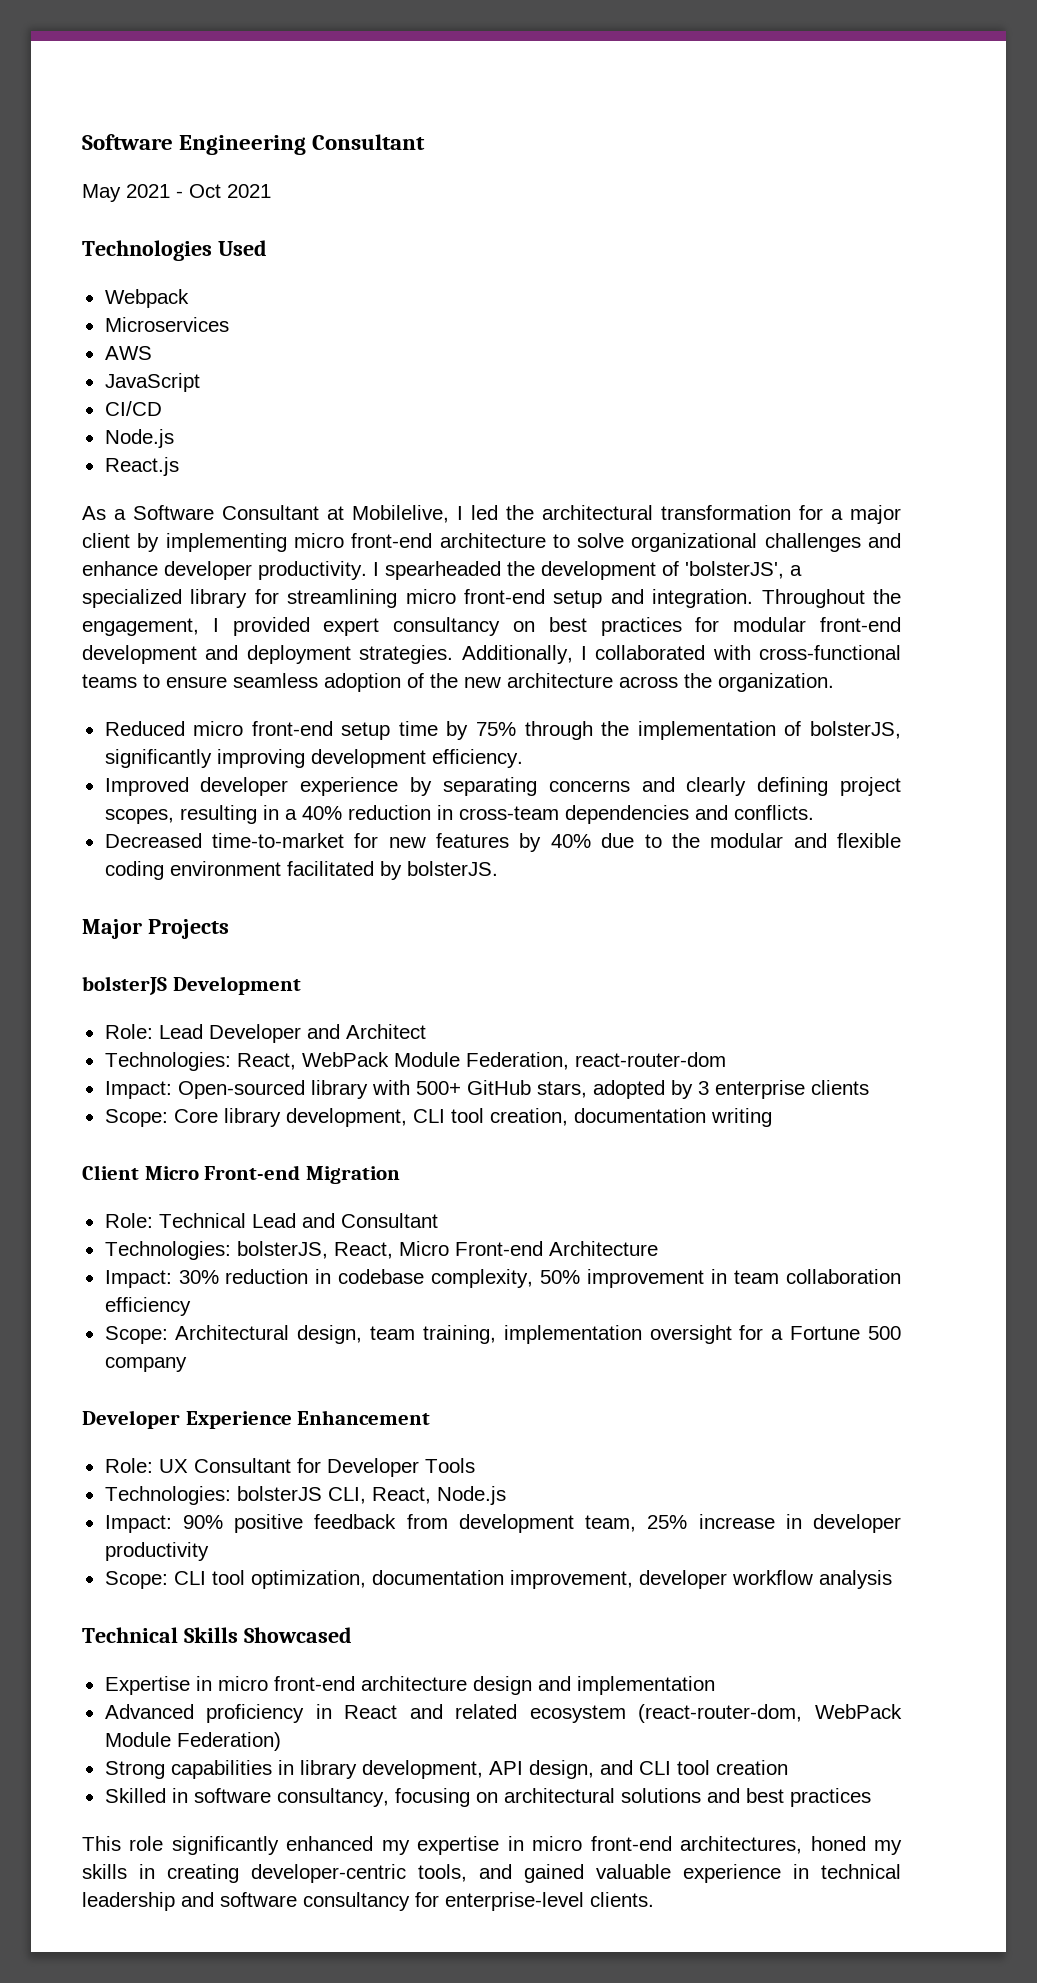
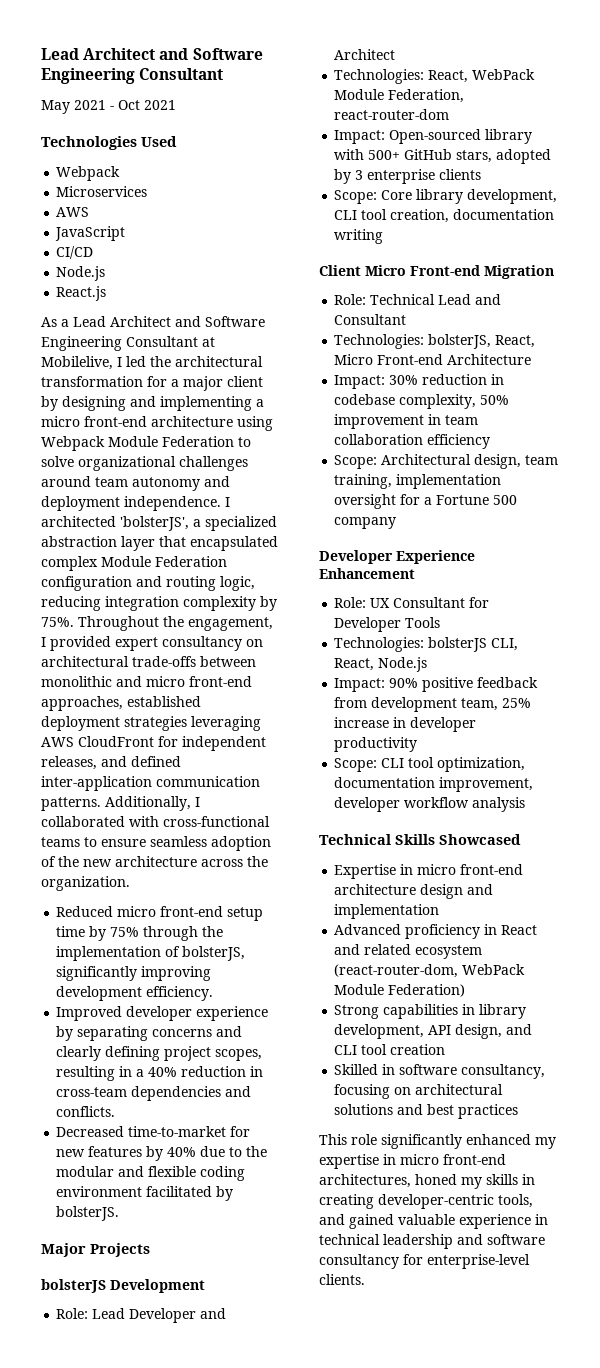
(82, 142) none -> [41,48,189,60] Lead Architect and
[133,505,214,520] Software -> [73,316,265,327] [41,336,122,351] Lead Architect and Software Engineering
[165,533,901,552] [82,561,802,580] [82,589,754,608] implementing micro front-end architecture to solve organizational challenges and enhance developer productivity. I spearheaded the development of 'bolsterJS', a specialized library for streamlining micro front-end setup and integration. -> [62,396,264,411] [41,416,273,431] [41,436,251,451] [41,456,248,471] [41,476,230,491] [41,496,230,511] [41,516,277,531] [41,536,278,551] [41,556,227,571] [41,576,255,591] [41,596,277,611] [41,617,74,627] designing and implementing a micro front-end architecture using Webpack Module Federation to solve organizational challenges around team autonomy and deployment independence. I architected 'bolsterJS', a specialized abstraction layer that encapsulated complex Module Federation configuration and routing logic, reducing integration complexity by 75%.
[548,617,901,636] [82,645,454,664] best practices for modular front-end development and deployment strategies. -> [41,656,256,667] [41,676,252,687] [41,696,201,711] [41,716,261,731] [41,736,266,751] [41,756,181,770] [41,776,260,791] [41,797,101,811] architectural trade-offs between monolithic and micro front-end approaches, established deployment strategies leveraging AWS CloudFront for independent releases, and defined inter-application communication patterns.

